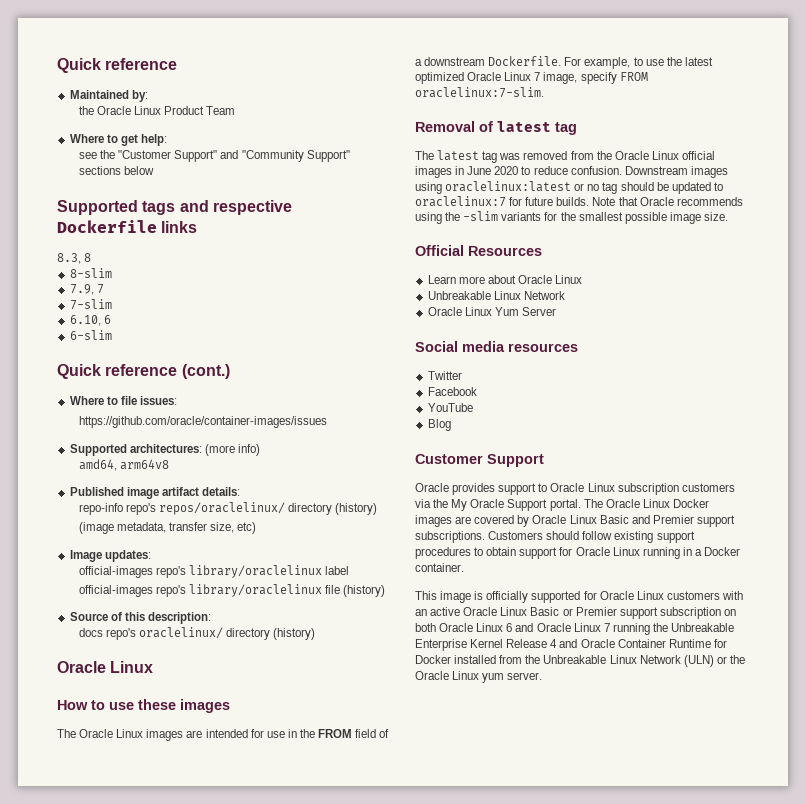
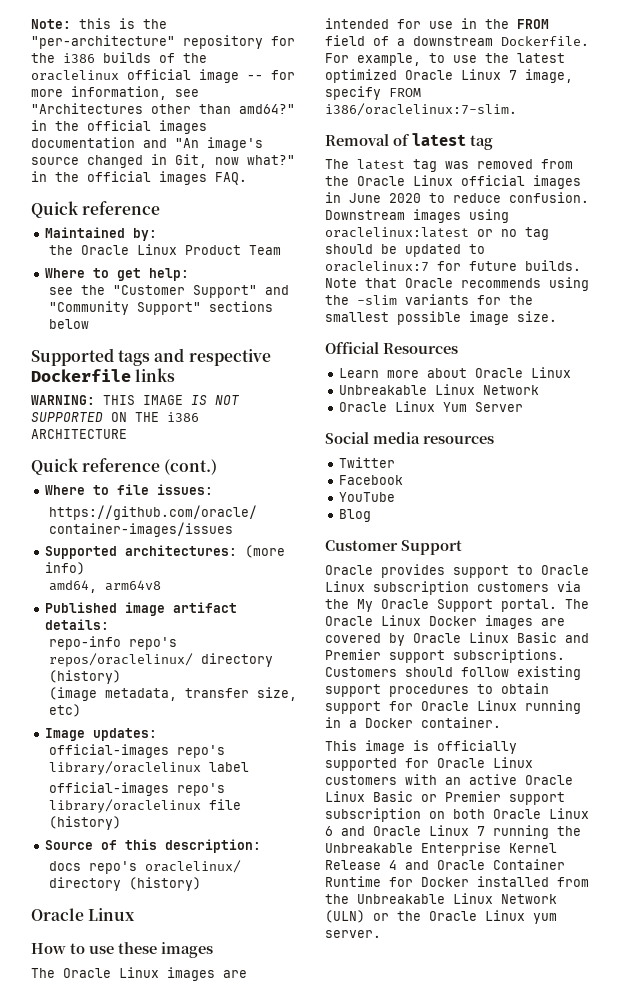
(57, 65) none -> [31,18,167,29] [31,35,295,49] [31,52,207,63] [31,69,295,83] [31,86,199,100] [31,103,295,114] [31,120,207,134] [31,137,263,151] [31,154,295,168] [31,171,247,185] Note: this is the "per-architecture" repository for the i386 builds of the oraclelinux official image -- for more information, see "Architectures other than amd64?" in the official images documentation and "An image's source changed in Git, now what?" in the official images FAQ. //
[57,253,92,264] [69,268,112,278] [69,284,104,295] [69,299,112,310] [69,315,111,326] [69,330,112,340] 8.3, 8 // 8-slim // 7.9, 7 // 7-slim // 6.10, 6 // 6-slim -> [31,395,240,405] [31,412,199,422] [31,429,127,439] WARNING: THIS IMAGE IS NOT SUPPORTED ON THE i386 ARCHITECTURE
[415,87,544,98] oraclelinux:7-slim. -> [325,103,517,116] i386/oraclelinux:7-slim.

